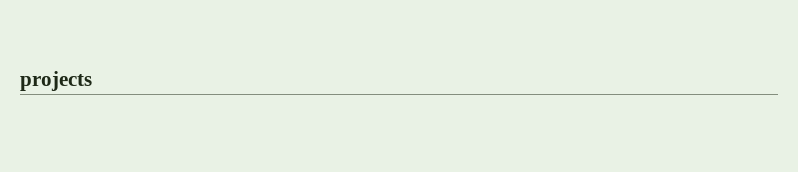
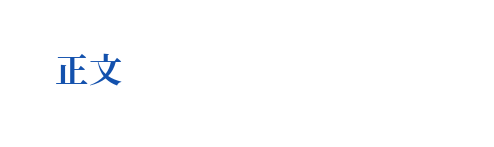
[20,71,92,91] projects -> [55,53,123,86] 正文

